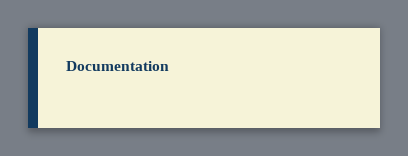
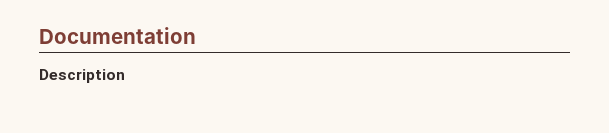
(169, 66) none -> [39,69,125,83] // Description

